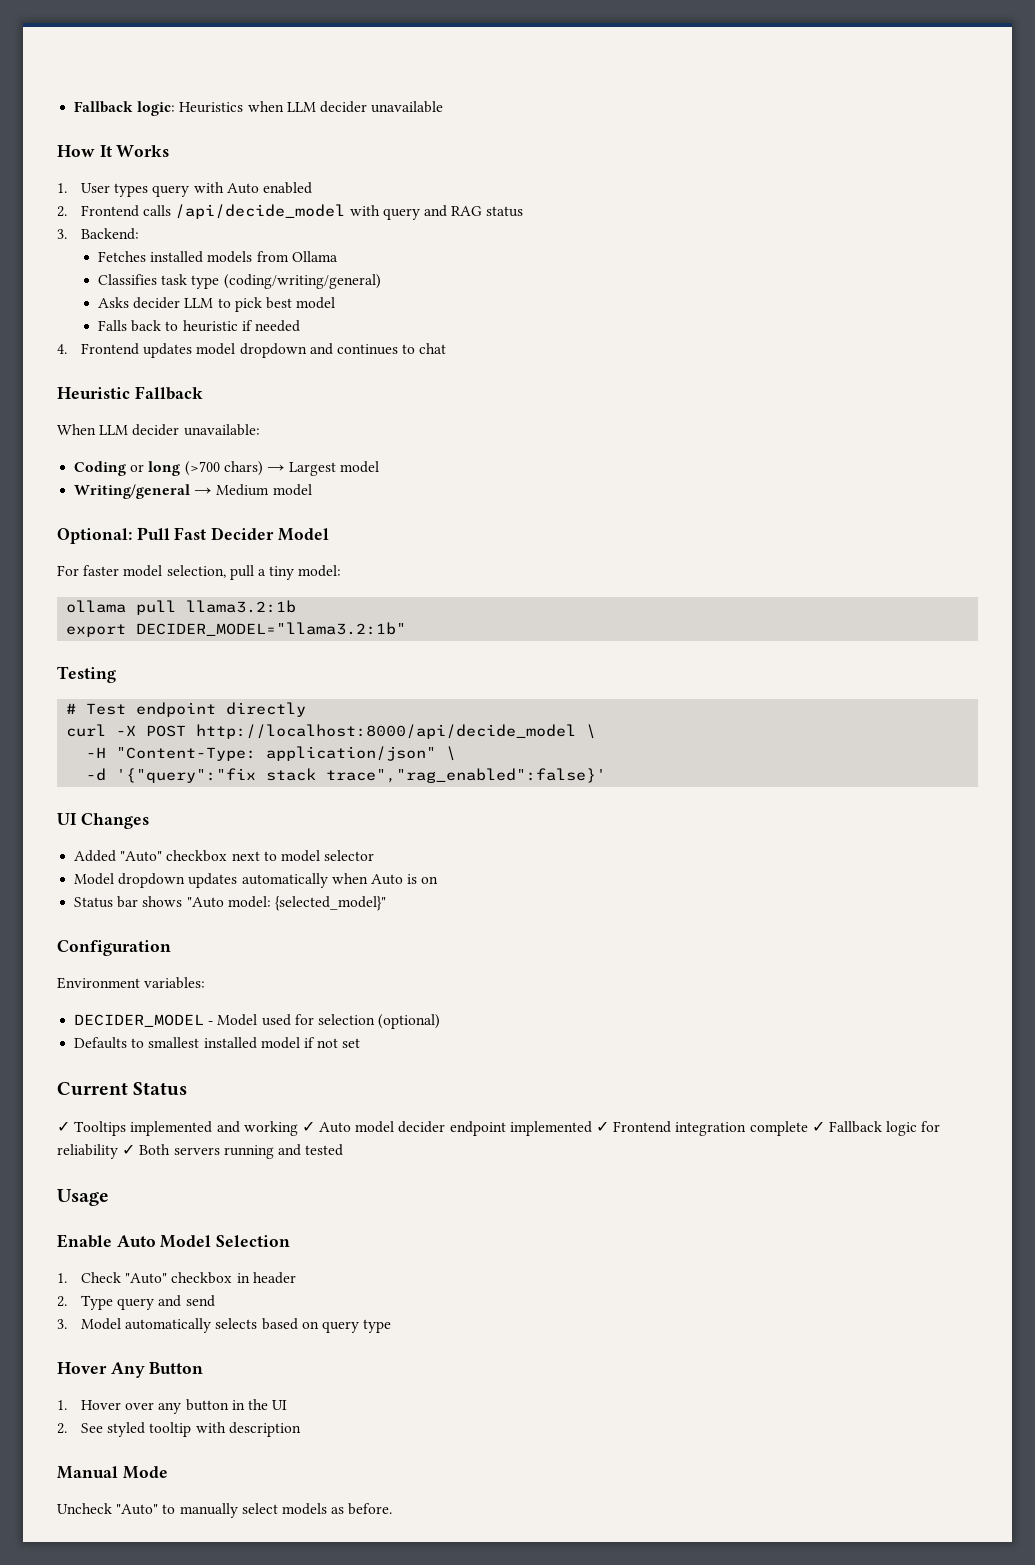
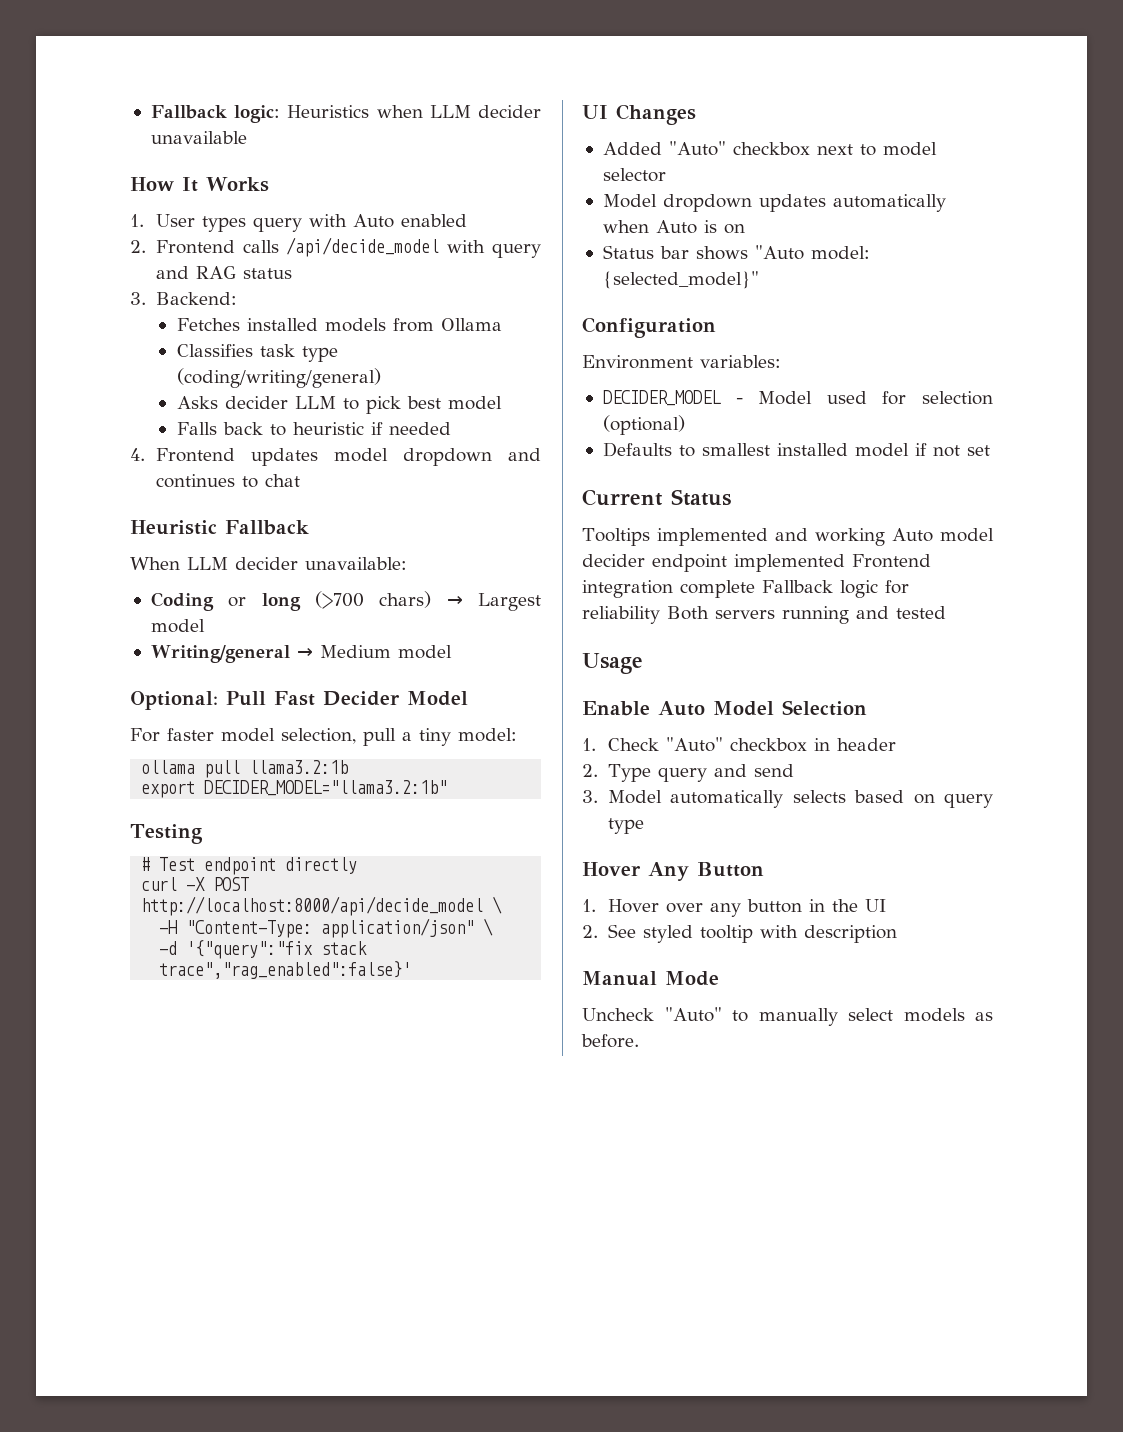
[57,1121,70,1132] ✓ -> (731, 497) none
[301,1121,315,1132] ✓ -> (885, 537) none
[596,1121,610,1132] ✓ -> (845, 563) none
[811,1121,825,1132] ✓ -> (755, 589) none
[122,1144,136,1155] ✓ -> (660, 615) none

